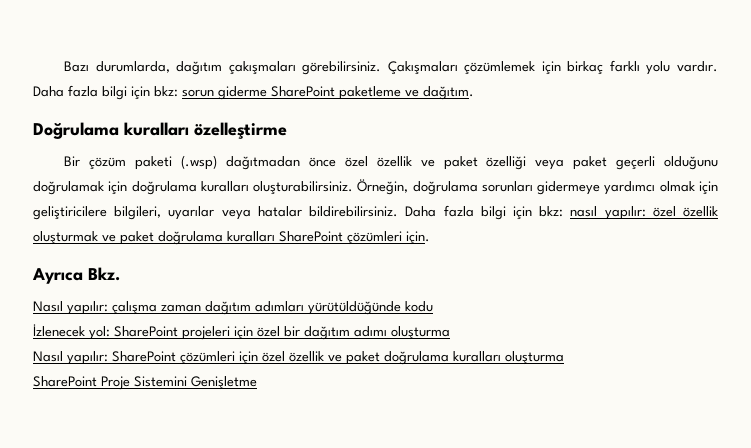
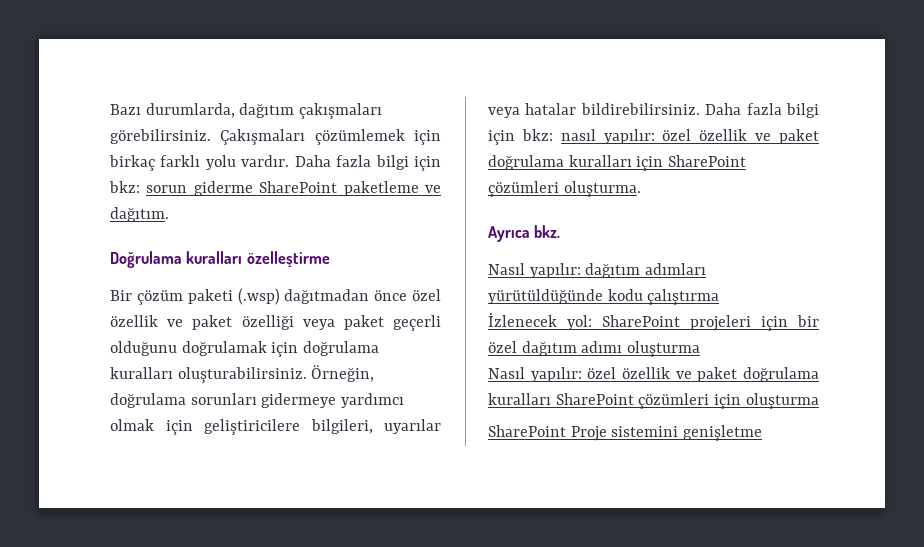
[33,231,98,245] oluşturmak -> [755,129,819,144] [488,155,747,171] [488,181,641,197] [488,225,561,242] [488,263,707,278] [488,289,720,305] [488,313,819,331] [488,341,701,357] [488,367,670,382] ve paket doğrulama kuralları için SharePoint çözümleri oluşturma. // Ayrıca bkz. // Nasıl yapılır: dağıtım adımları yürütüldüğünde kodu çalıştırma // İzlenecek yol: SharePoint projeleri için bir özel dağıtım adımı oluşturma // Nasıl yapılır: özel özellik
[406,231,430,245] [32,267,120,284] [33,301,433,315] [33,324,450,340] [33,351,501,365] için. // Ayrıca Bkz. // Nasıl yapılır: çalışma zaman dağıtım adımları yürütüldüğünde kodu // İzlenecek yol: SharePoint projeleri için özel bir dağıtım adımı oluşturma // Nasıl yapılır: SharePoint çözümleri için özel özellik ve paket doğrulama kuralları -> [714,394,742,409] için
[134,376,257,390] Sistemini Genişletme -> [611,425,763,441] sistemini genişletme

